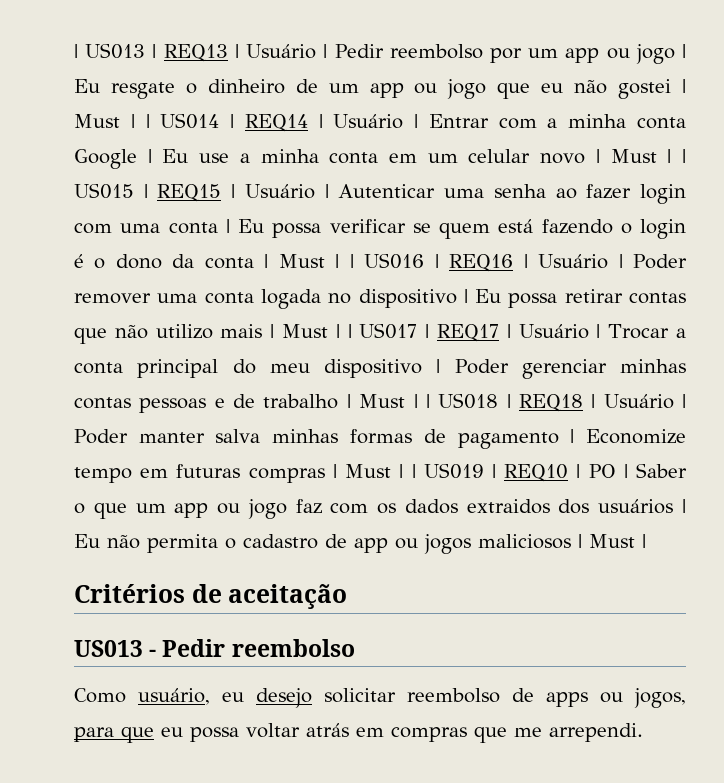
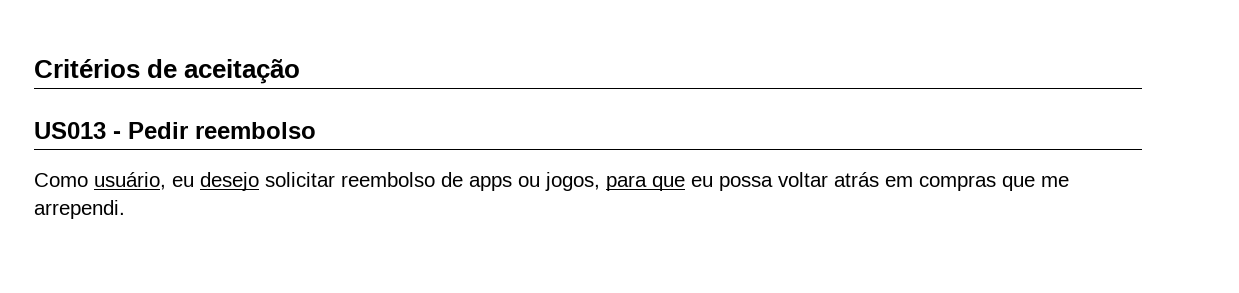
[74,43,687,64] [74,79,686,99] [74,113,686,132] [74,149,686,169] [74,183,686,204] [74,219,686,239] [74,253,688,272] [74,289,686,309] [74,323,687,344] [74,359,686,379] [74,393,686,413] [74,429,686,449] [74,463,687,483] [74,499,686,519] [74,534,646,554] | US013 | REQ13 | Usuário | Pedir reembolso por um app ou jogo | Eu resgate o dinheiro de um app ou jogo que eu não gostei | Must | | US014 | REQ14 | Usuário | Entrar com a minha conta Google | Eu use a minha conta em um celular novo | Must | | US015 | REQ15 | Usuário | Autenticar uma senha ao fazer login com uma conta | Eu possa verificar se quem está fazendo o login é o dono da conta | Must | | US016 | REQ16 | Usuário | Poder remover uma conta logada no dispositivo | Eu possa retirar contas que não utilizo mais | Must | | US017 | REQ17 | Usuário | Trocar a conta principal do meu dispositivo | Poder gerenciar minhas contas pessoas e de trabalho | Must | | US018 | REQ18 | Usuário | Poder manter salva minhas formas de pagamento | Economize tempo em futuras compras | Must | | US019 | REQ10 | PO | Saber o que um app ou jogo faz com os dados extraidos dos usuários | Eu não permita o cadastro de app ou jogos maliciosos | Must | // -> (34, 68) none

